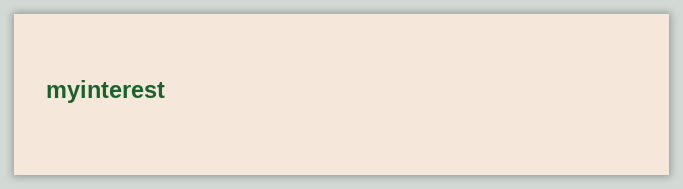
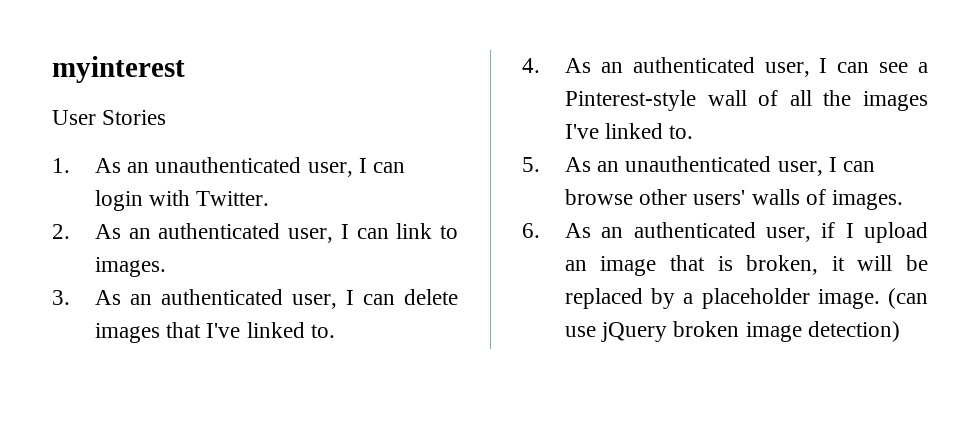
(165, 91) none -> [52,110,167,125] [52,157,405,177] [94,190,270,211] [52,223,458,243] [94,257,166,277] [52,289,458,309] [94,322,335,343] [522,57,928,77] [564,90,928,111] [564,123,694,139] [522,156,875,176] [564,189,903,210] [522,222,929,243] [564,255,928,276] [564,288,928,309] [564,321,900,342] // User Stories // 1. As an unauthenticated user, I can login with Twitter. // 2. As an authenticated user, I can link to images. // 3. As an authenticated user, I can delete images that I've linked to. // 4. As an authenticated user, I can see a Pinterest-style wall of all the images I've linked to. // 5. As an unauthenticated user, I can browse other users' walls of images. // 6. As an authenticated user, if I upload an image that is broken, it will be replaced by a placeholder image. (can use jQuery broken image detection)

